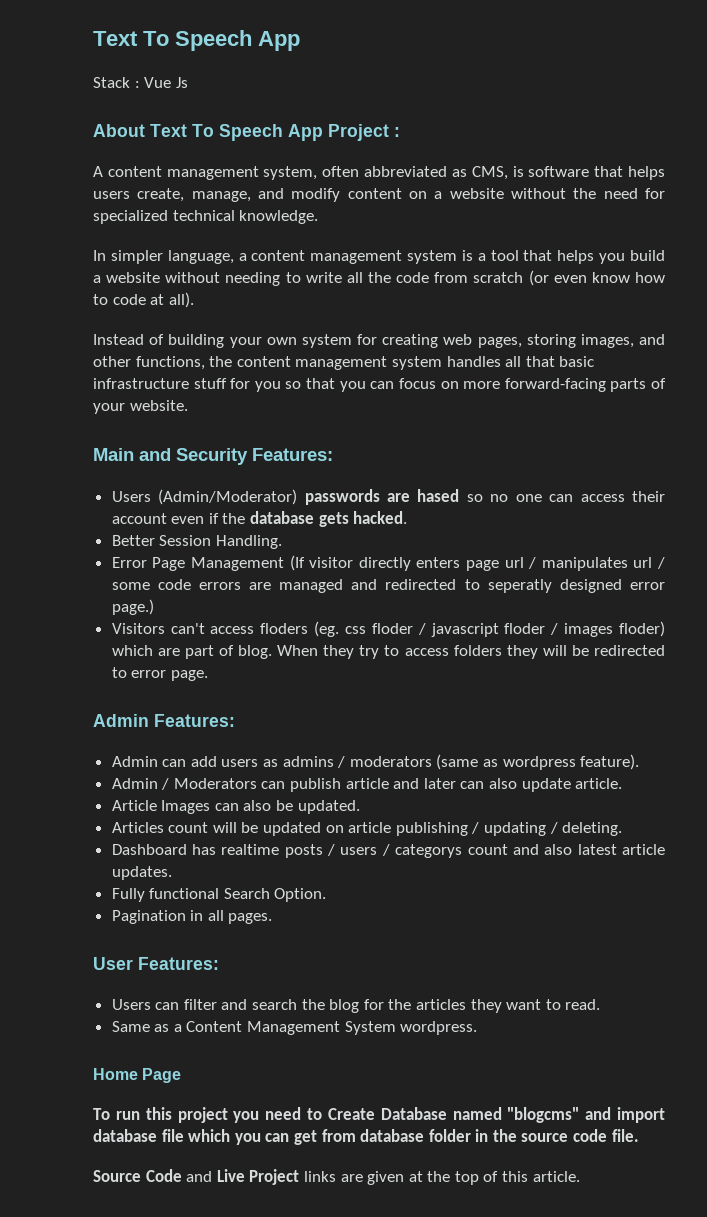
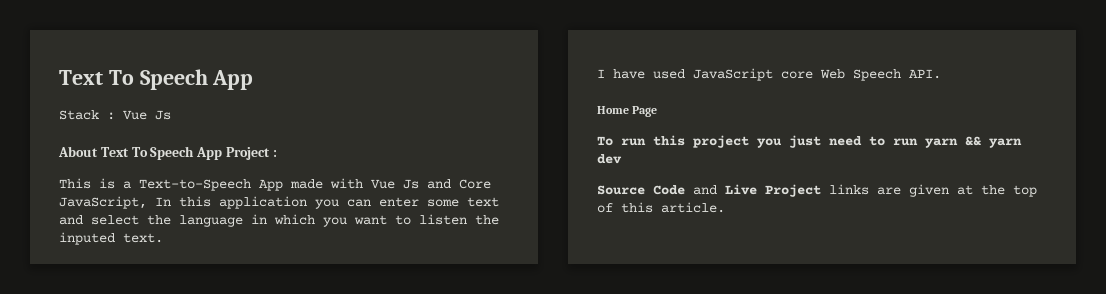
[93,166,665,180] [93,188,665,202] [93,210,319,224] [93,250,665,264] [93,270,666,286] [93,292,194,308] [93,334,665,348] [93,356,595,370] [93,378,666,392] [93,400,188,414] [93,448,333,465] [111,489,665,505] [111,511,408,527] [111,535,282,549] [111,555,666,571] [111,579,665,593] [111,599,154,615] [111,621,665,637] [111,645,665,659] [111,667,208,681] [93,714,235,727] [111,754,640,770] [111,778,623,792] [111,800,360,814] [111,822,623,836] [111,844,665,858] [111,866,172,880] [111,888,327,902] [111,910,273,924] [93,957,219,970] [111,999,601,1013] [111,1021,478,1035] A content management system, often abbreviated as CMS, is software that helps users create, manage, and modify content on a website without the need for specialized technical knowledge. // In simpler language, a content management system is a tool that helps you build a website without needing to write all the code from scratch (or even know how to code at all). // Instead of building your own system for creating web pages, storing images, and other functions, the content management system handles all that basic infrastructure stuff for you so that you can focus on more forward-facing parts of your website. // Main and Security Features: // Users (Admin/Moderator) passwords are hased so no one can access their account even if the database gets hacked. // Better Session Handling. // Error Page Management (If visitor directly enters page url / manipulates url / some code errors are managed and redirected to seperatly designed error page.) // Visitors can't access floders (eg. css floder / javascript floder / images floder) which are part of blog. When they try to access folders they will be redirected to error page. // Admin Features: // Admin can add users as admins / moderators (same as wordpress feature). // Admin / Moderators can publish article and later can also update article. // Article Images can also be updated. // Articles count will be updated on article publishing / updating / deleting. // Dashboard has realtime posts / users / categorys count and also latest article updates. // Fully functional Search Option. // Pagination in all pages. // User Features: // Users can filter and search the blog for the articles they want to read. // Same as a Content Management System wordpress. -> [59,178,491,191] [59,196,499,209] [59,214,499,227] [59,232,163,245] [597,68,941,81] This is a Text-to-Speech App made with Vue Js and Core JavaScript, In this application you can enter some text and select the language in which you want to listen the inputed text. // I have used JavaScript core Web Speech API.
(260, 1117) none -> [789,135,821,148] just
[327,1107,665,1123] [93,1129,639,1145] Create Database named "blogcms" and import database file which you can get from database folder in the source code file. -> [893,136,1022,148] [597,154,622,164] run yarn && yarn dev

